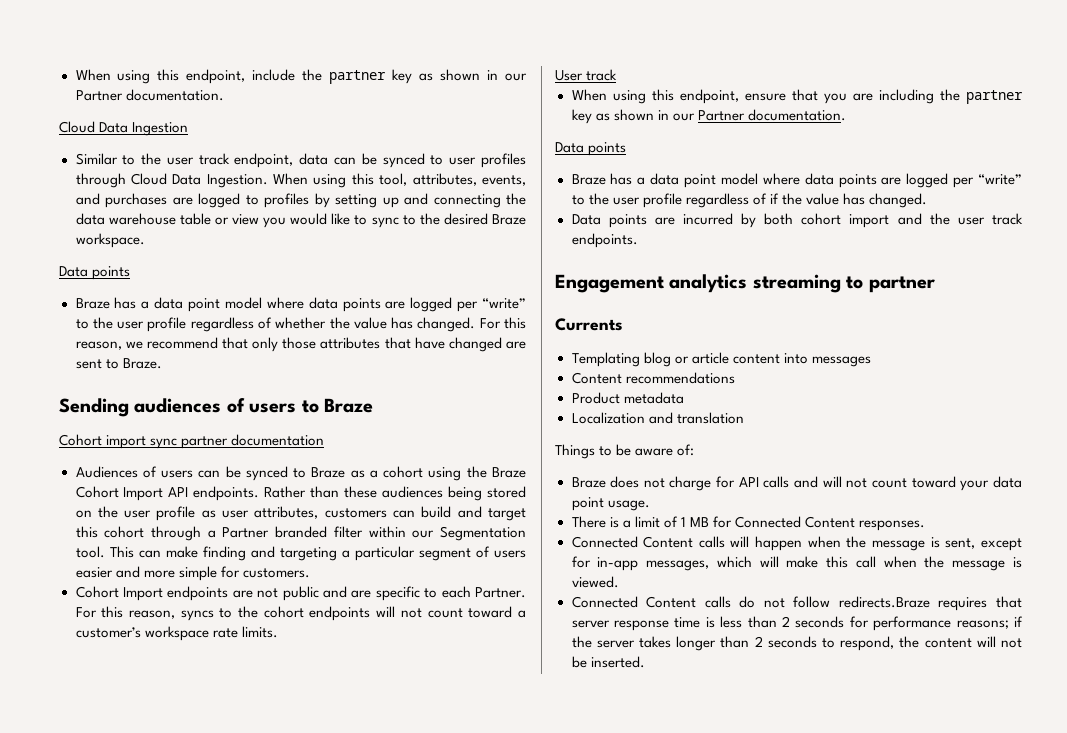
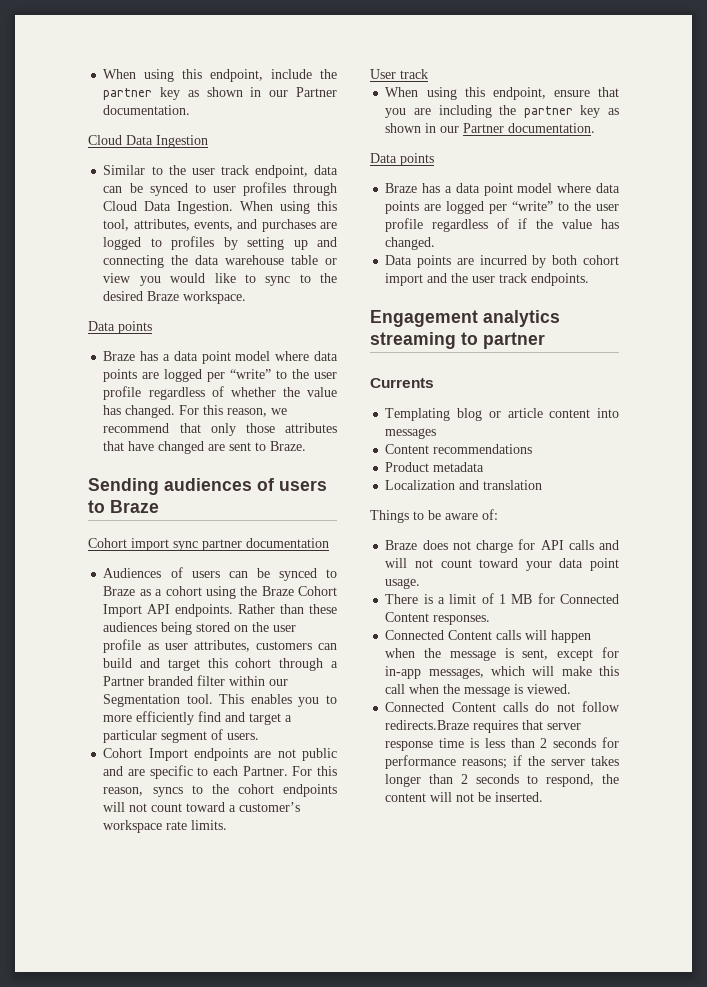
[138,546,526,561] [75,566,310,581] can make finding and targeting a particular segment of users easier and more simple for customers. -> [250,694,337,707] [103,711,293,725] [103,729,260,743] enables you to more efficiently find and target a particular segment of users.

